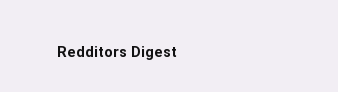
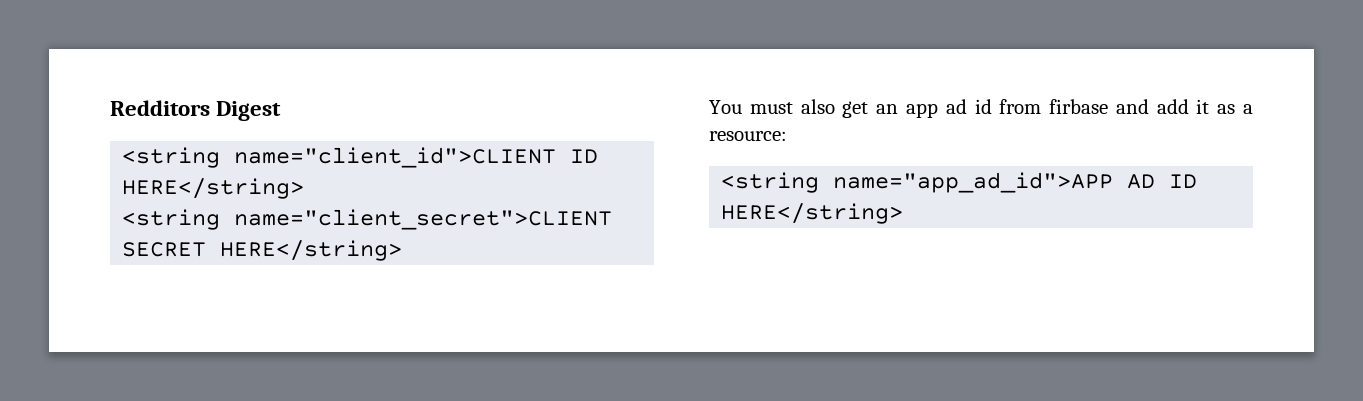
(177, 53) none -> [122,147,599,168] [122,178,305,199] [122,209,613,230] [122,240,403,261] [709,99,1253,118] [709,131,787,141] [721,172,1198,193] [721,203,904,224] // <string name="client_id">CLIENT ID HERE</string> // <string name="client_secret">CLIENT SECRET HERE</string> // You must also get an app ad id from firbase and add it as a resource: // <string name="app_ad_id">APP AD ID HERE</string>

